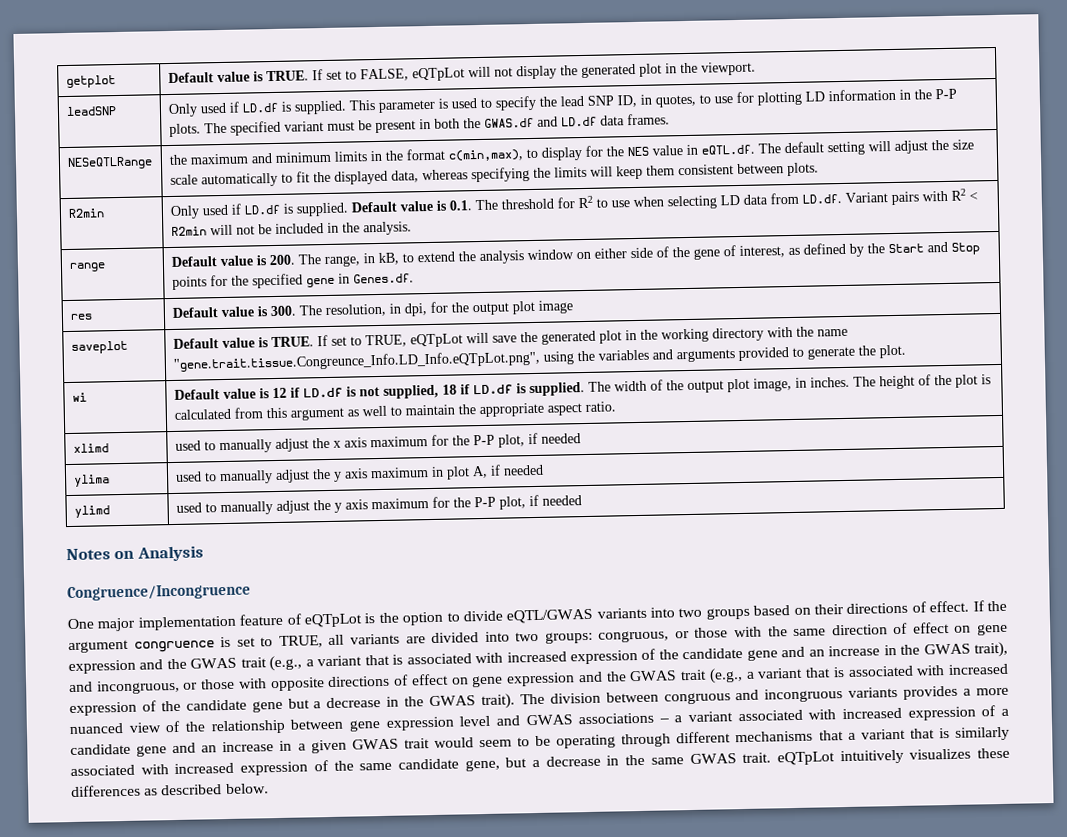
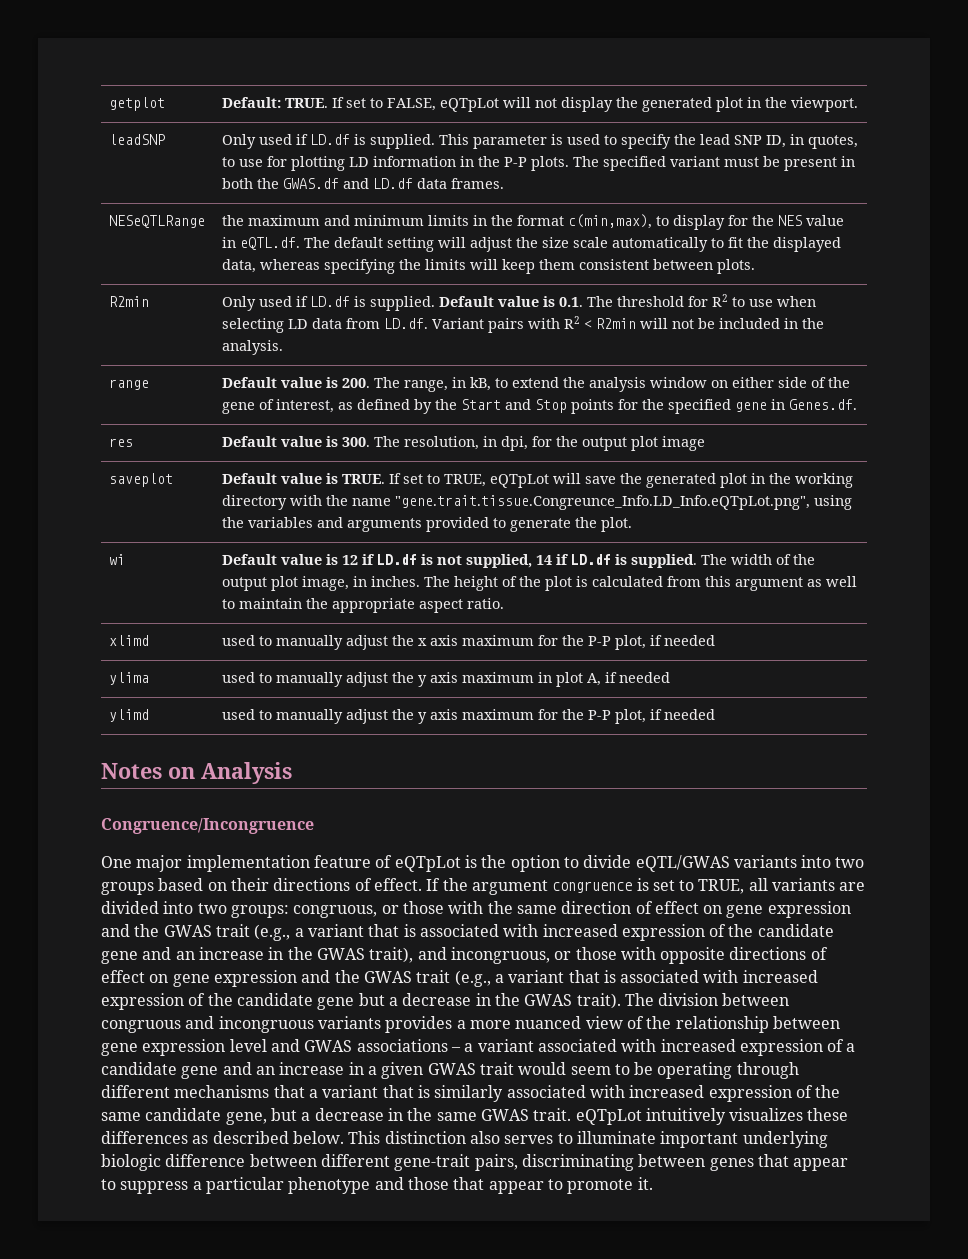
[167,71,264,84] Default value is -> [222,97,282,108] Default:
[441,384,457,395] 18 -> [536,555,553,565] 14
(269, 789) none -> [348,1131,828,1148] [101,1154,849,1171] [101,1177,653,1194] This distinction also serves to illuminate important underlying biologic difference between different gene-trait pairs, discriminating between genes that appear to suppress a particular phenotype and those that appear to promote it.

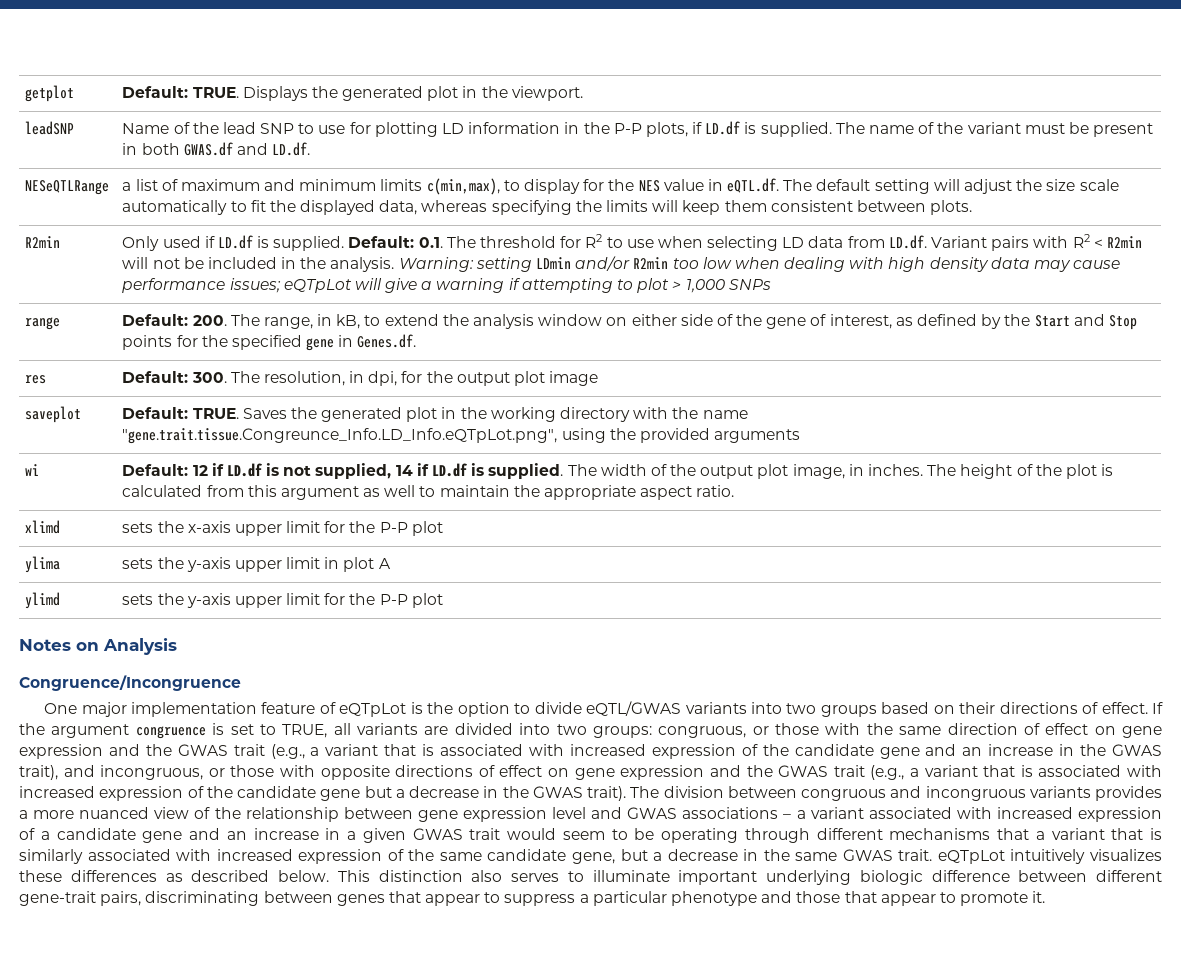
[332,97,614,112] If set to FALSE, eQTpLot will not display -> [242,86,308,101] Displays
[222,134,859,149] Only used if LD.df is supplied. This parameter is used to specify the lead SNP ID, in quotes, -> [122,122,295,134] Name of the lead SNP
[531,156,667,171] plots. The specified -> [645,121,964,137] plots, if LD.df is supplied. The name of the
[257,178,280,189] the -> (180, 149) none
[373,178,505,189] [109,215,206,228] [222,215,245,226] LD.df data frames. // NESeQTLRange | the -> [272,142,311,156] [25,180,110,195] [122,179,178,191] LD.df. // NESeQTLRange | a list of
[473,215,565,226] in the format -> (423, 185) none
[439,296,556,307] Default value is -> [348,236,415,248] Default:
[109,379,150,390] [222,377,339,388] // range | Default value is -> [398,256,1121,272] [122,278,771,293] [25,317,61,330] [122,314,189,326] Warning: setting LDmin and/or R2min too low when dealing with high density data may cause performance issues; eQTpLot will give a warning if attempting to plot > 1,000 SNPs // range | Default:
[222,436,339,447] Default value is -> [122,371,189,383] Default:
[222,473,617,488] Default value is TRUE. If set to TRUE, eQTpLot will save -> [122,407,287,419] Default: TRUE. Saves
[248,517,344,528] variables and -> [639,428,710,443] provided
[426,517,633,532] [109,554,126,565] [222,554,339,565] provided to generate the plot. // wi | Default value is -> [25,464,40,476] [122,464,189,476] // wi | Default:
[222,635,716,650] [109,672,150,685] [222,672,671,687] [109,709,150,722] [222,709,716,724] used to manually adjust the x axis maximum for the P-P plot, if needed // ylima | used to manually adjust the y axis maximum in plot A, if needed // ylimd | used to manually adjust the y axis maximum for the P-P plot, if needed -> [122,521,443,536] [25,556,61,573] [122,557,391,572] [25,592,61,609] [122,593,443,608] sets the x-axis upper limit for the P-P plot // ylima | sets the y-axis upper limit in plot A // ylimd | sets the y-axis upper limit for the P-P plot

